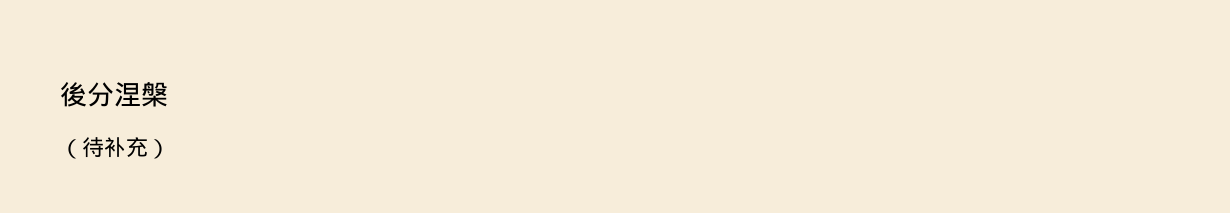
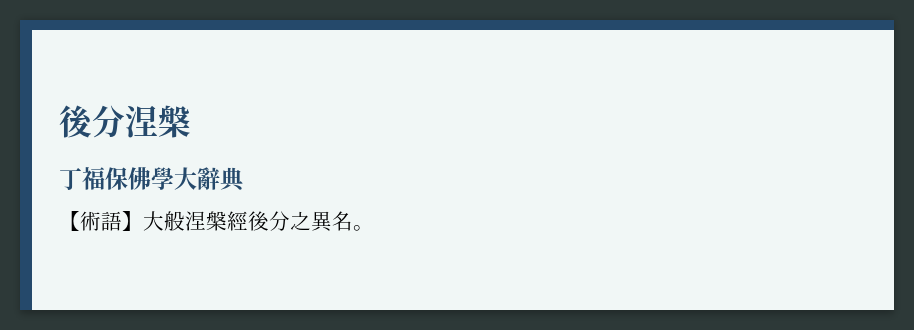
[60,137,170,159] （待补充） -> [59,167,246,192] [59,211,374,232] 丁福保佛學大辭典 // 【術語】大般涅槃經後分之異名。

